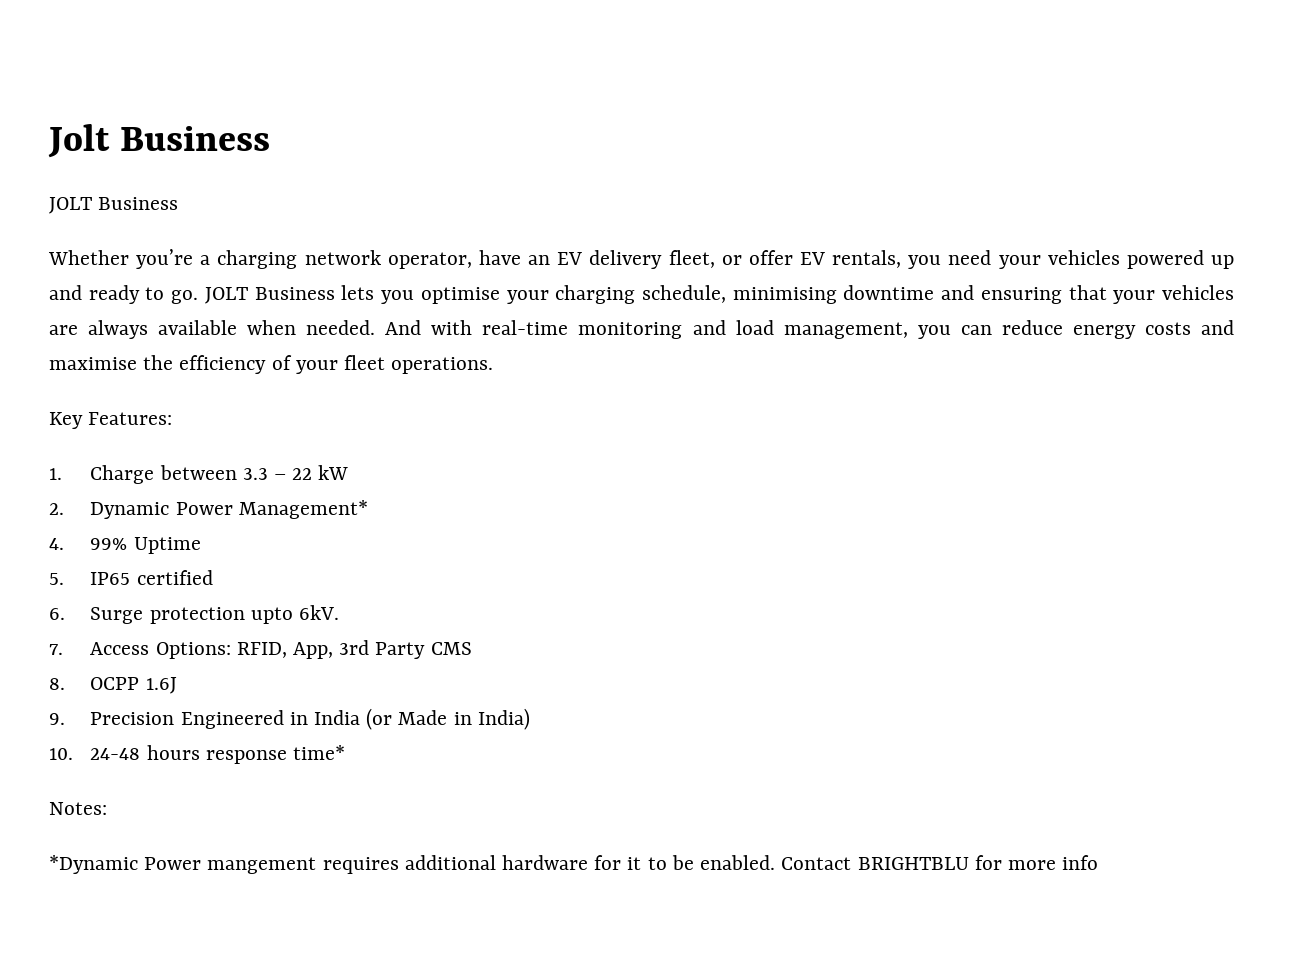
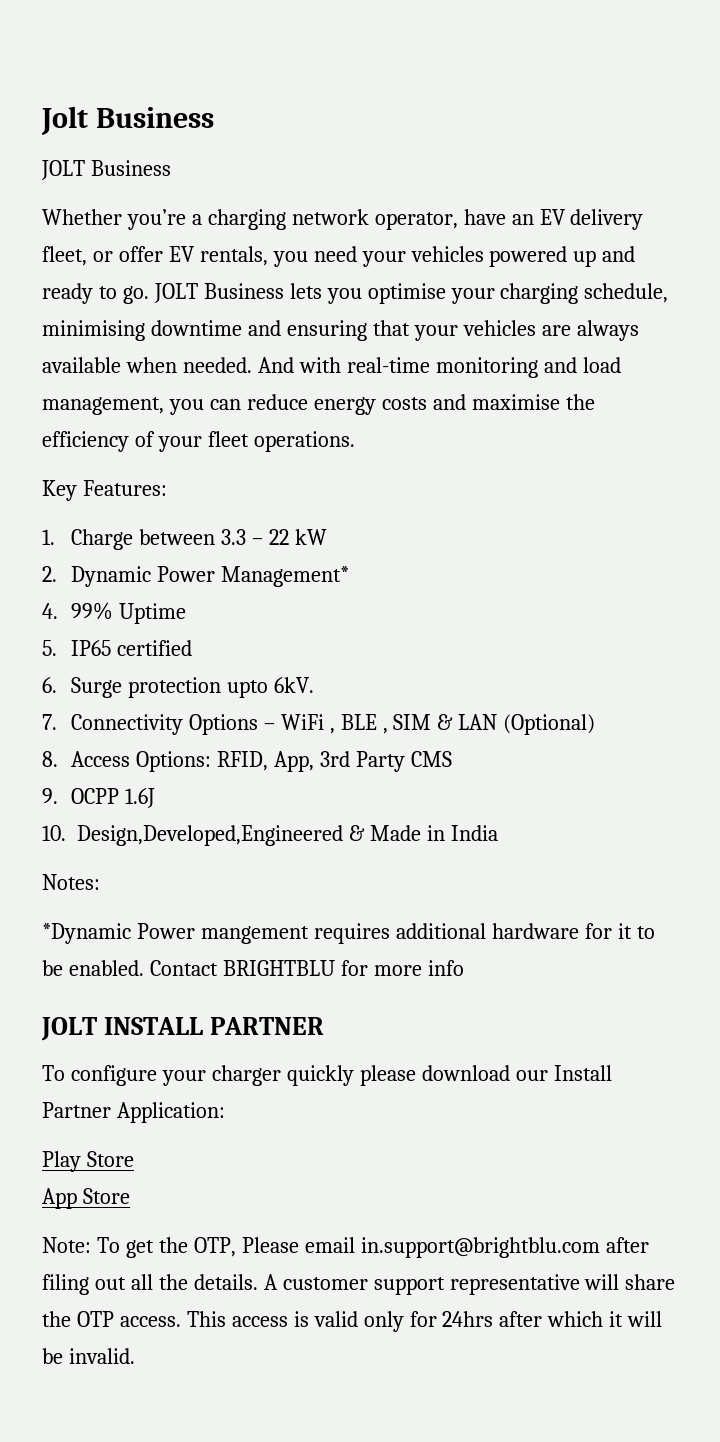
(63, 649) none -> [70,714,596,735] [42,751,58,767] Connectivity Options – WiFi , BLE , SIM & LAN (Optional) // 8.
[49,678,65,690] 8. -> [42,788,58,804] 9.
[49,708,530,730] [49,745,346,764] 9. Precision Engineered in India (or Made in India) // 10. 24-48 hours response time* -> [42,825,498,846] 10. Design,Developed,Engineered & Made in India
(1099, 862) none -> [41,1017,324,1041] [42,1065,612,1086] [42,1102,225,1123] [42,1151,134,1172] [42,1188,130,1209] [42,1237,649,1258] [42,1274,676,1295] [42,1311,663,1332] [42,1348,135,1364] // JOLT INSTALL PARTNER // To configure your charger quickly please download our Install Partner Application: // Play Store // App Store // Note: To get the OTP, Please email in.support@brightblu.com after filing out all the details. A customer support representative will share the OTP access. This access is valid only for 24hrs after which it will be invalid.

